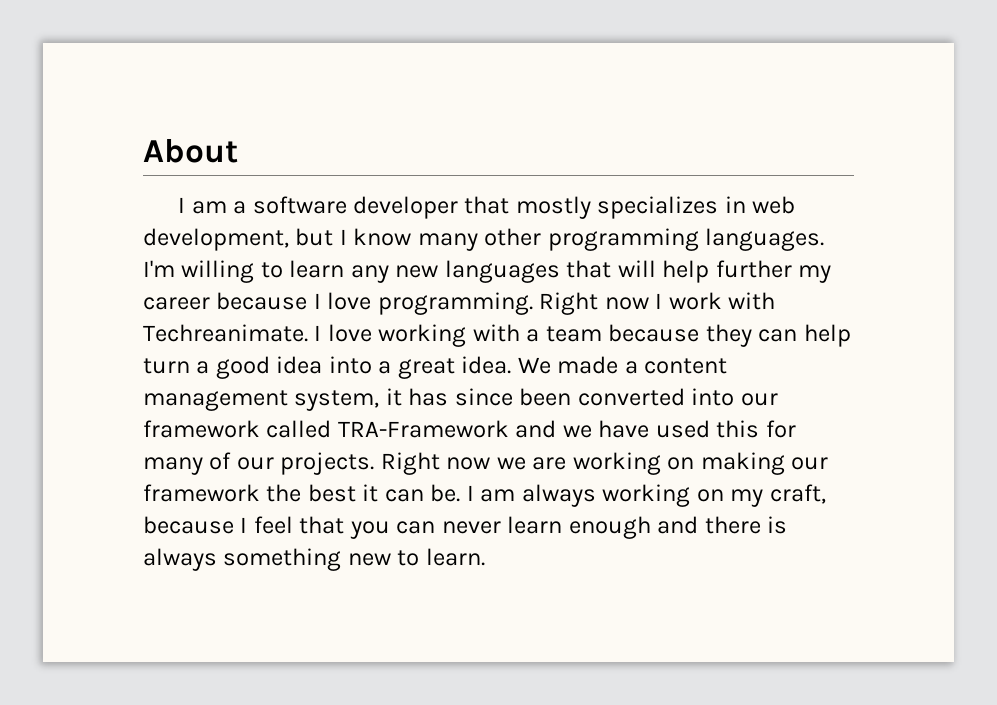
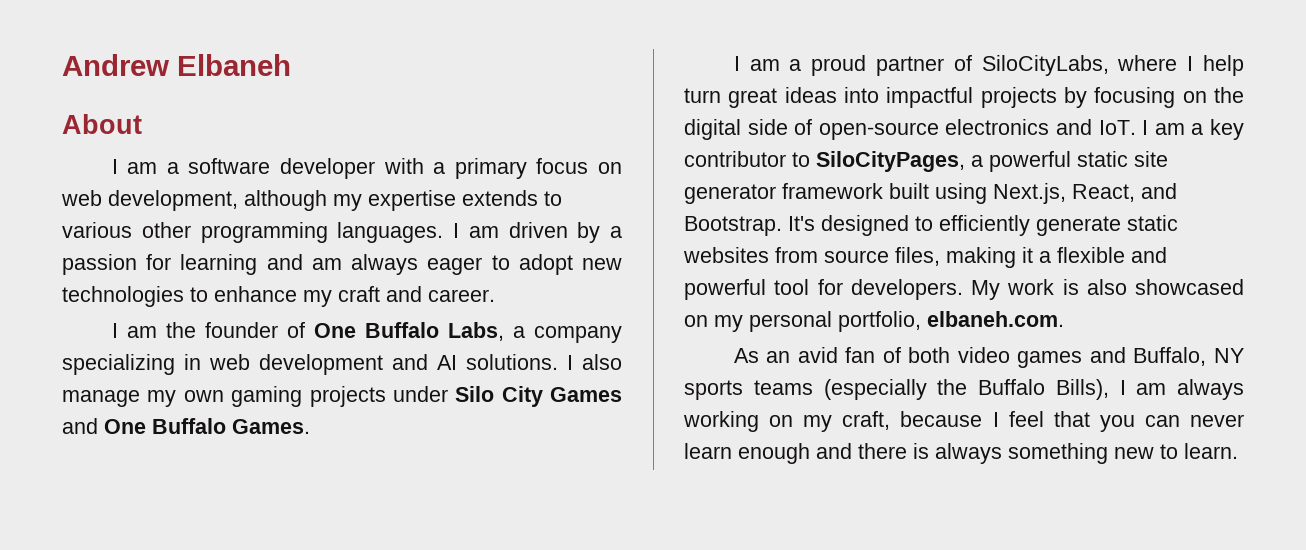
(143, 151) none -> [62,54,291,76] Andrew Elbaneh //
[464,196,796,219] [143,228,825,251] [143,260,832,283] [143,292,776,315] [143,324,851,347] [143,356,728,379] [143,388,778,411] [143,420,796,438] [143,452,829,475] [143,484,461,502] that mostly specializes in web development, but I know many other programming languages. I'm willing to learn any new languages that will help further my career because I love programming. Right now I work with Techreanimate. I love working with a team because they can help turn a good idea into a great idea. We made a content management system, it has since been converted into our framework called TRA-Framework and we have used this for many of our projects. Right now we are working on making our framework the best it can be. -> [383,158,623,179] [61,190,562,211] [62,222,622,243] [62,254,622,275] [62,286,495,307] [111,322,622,343] [62,354,622,375] [62,386,622,407] [62,418,310,434] [733,55,1244,76] [684,87,1244,108] [684,119,1244,140] [684,151,1168,172] [684,183,1177,204] [684,215,1178,236] [683,247,1167,268] [684,279,1244,300] [684,311,1064,332] [733,347,1244,368] [684,379,1109,400] with a primary focus on web development, although my expertise extends to various other programming languages. I am driven by a passion for learning and am always eager to adopt new technologies to enhance my craft and career. // I am the founder of One Buffalo Labs, a company specializing in web development and AI solutions. I also manage my own gaming projects under Silo City Games and One Buffalo Games. // I am a proud partner of SiloCityLabs, where I help turn great ideas into impactful projects by focusing on the digital side of open-source electronics and IoT. I am a key contributor to SiloCityPages, a powerful static site generator framework built using Next.js, React, and Bootstrap. It's designed to efficiently generate static websites from source files, making it a flexible and powerful tool for developers. My work is also showcased on my personal portfolio, elbaneh.com. // As an avid fan of both video games and Buffalo, NY sports teams (especially the Buffalo Bills),

